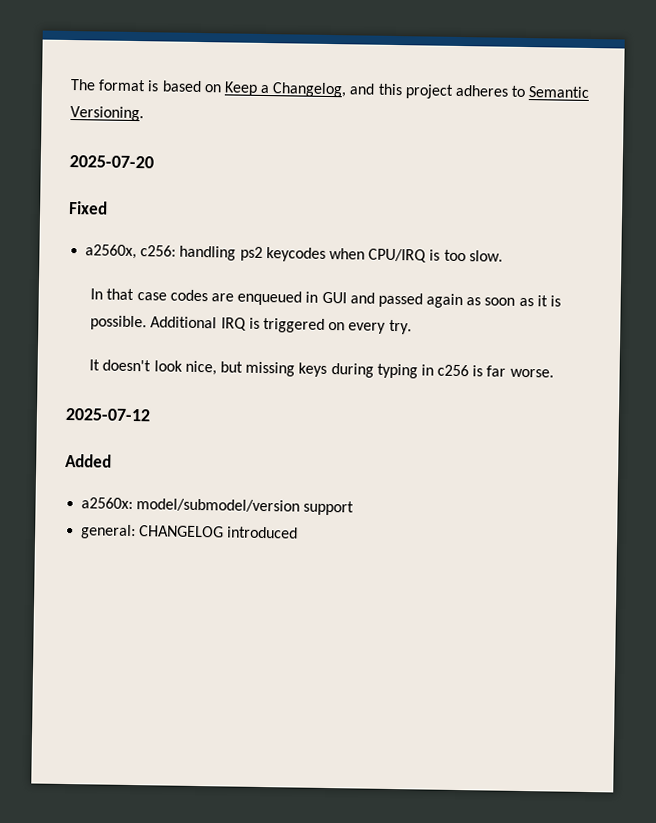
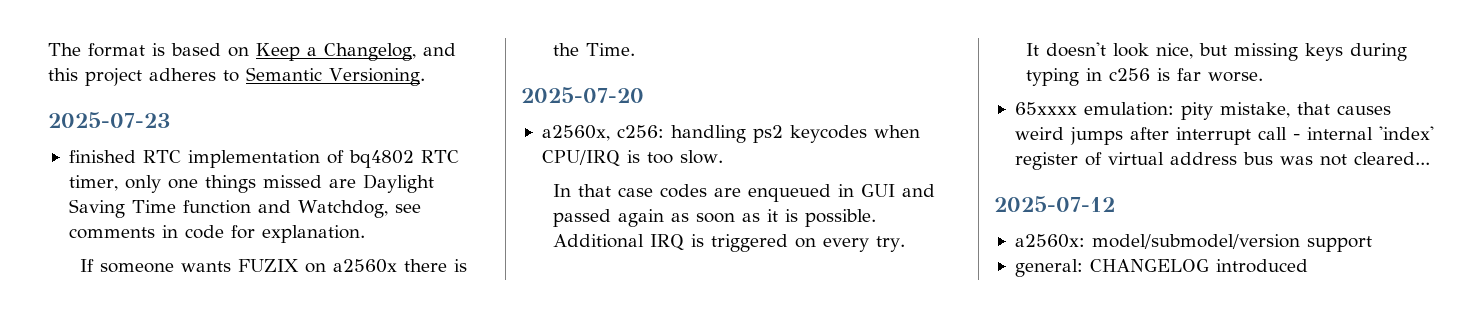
(144, 114) none -> [48,112,170,128] [68,150,459,168] [68,174,434,193] [68,199,421,218] [68,225,365,243] [80,259,468,273] [553,43,636,56] // 2025-07-23 // finished RTC implementation of bq4802 RTC timer, only one things missed are Daylight Saving Time function and Watchdog, see comments in code for explanation. // If someone wants FUZIX on a2560x there is the Time.
[69,201,108,215] // Fixed -> (644, 95) none
(554, 373) none -> [1014,102,1391,120] [1014,126,1434,145] [1014,152,1430,170] // 65xxxx emulation: pity mistake, that causes weird jumps after interrupt call - internal 'index' register of virtual address bus was not cleared...
[65,453,112,468] // Added -> (1115, 204) none

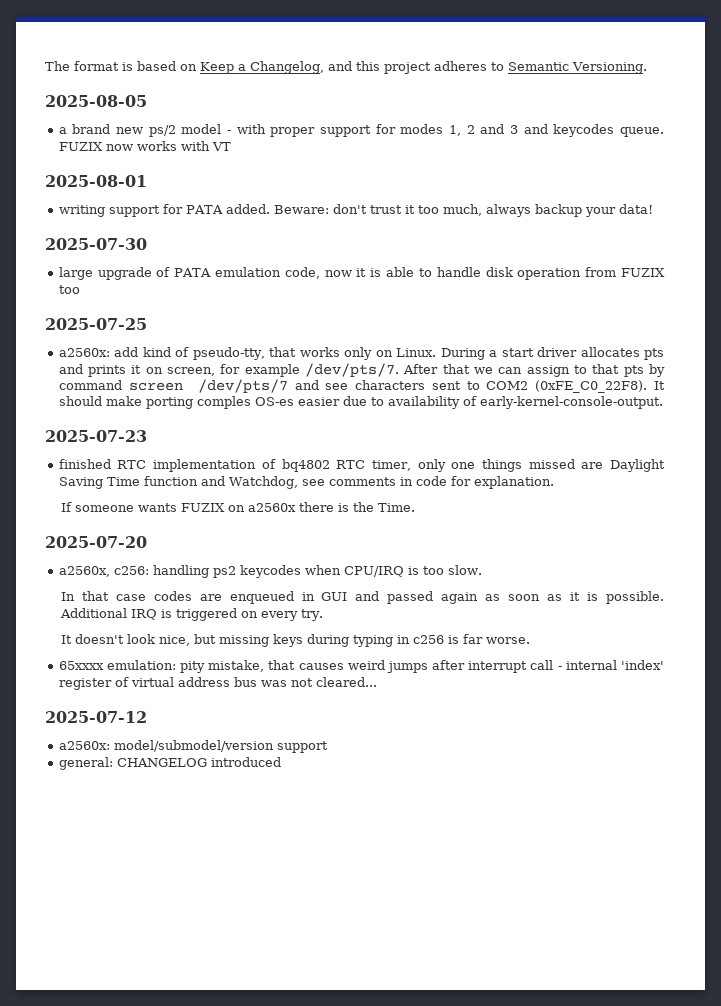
(425, 77) none -> [45,95,147,107] [58,124,665,137] [58,141,231,151] [45,175,147,187] [58,204,653,217] [45,238,147,250] [58,267,665,280] [58,285,80,294] [45,318,147,330] [58,347,664,360] [58,363,665,377] [58,379,665,393] [58,396,663,409] // 2025-08-05 // a brand new ps/2 model - with proper support for modes 1, 2 and 3 and keycodes queue. FUZIX now works with VT // 2025-08-01 // writing support for PATA added. Beware: don't trust it too much, always backup your data! // 2025-07-30 // large upgrade of PATA emulation code, now it is able to handle disk operation from FUZIX too // 2025-07-25 // a2560x: add kind of pseudo-tty, that works only on Linux. During a start driver allocates pts and prints it on screen, for example /dev/pts/7. After that we can assign to that pts by command screen /dev/pts/7 and see characters sent to COM2 (0xFE_C0_22F8). It should make porting comples OS-es easier due to availability of early-kernel-console-output.

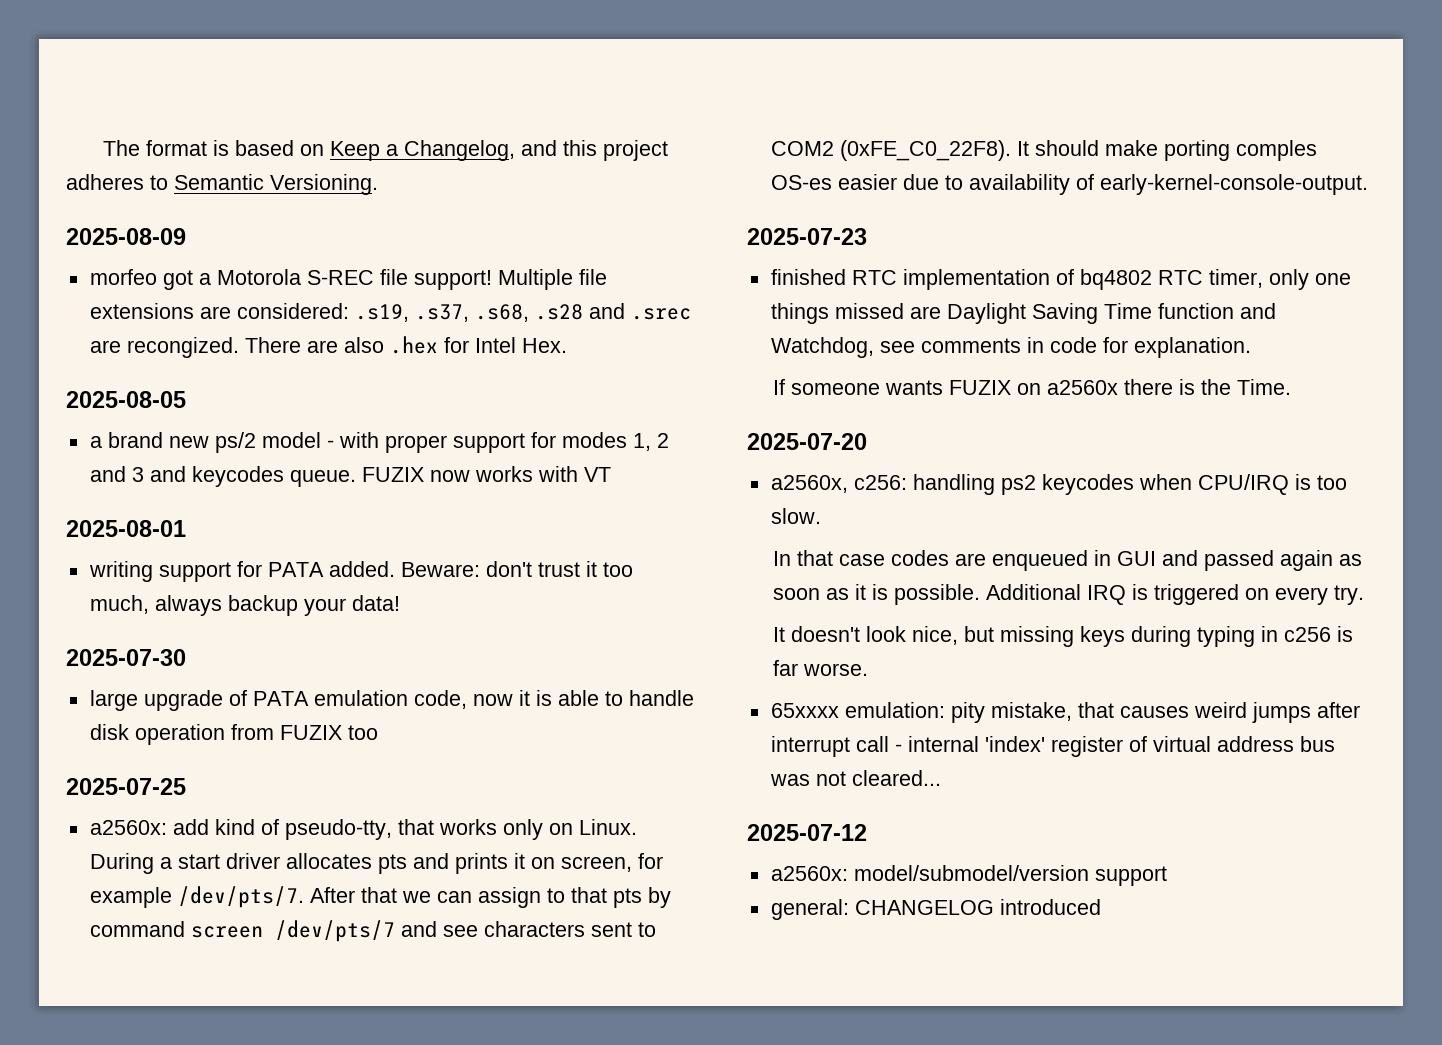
(647, 68) none -> [66,228,186,245] [89,269,607,290] [89,303,691,322] [89,336,567,358] // 2025-08-09 // morfeo got a Motorola S-REC file support! Multiple file extensions are considered: .s19, .s37, .s68, .s28 and .srec are recongized. There are also .hex for Intel Hex.

